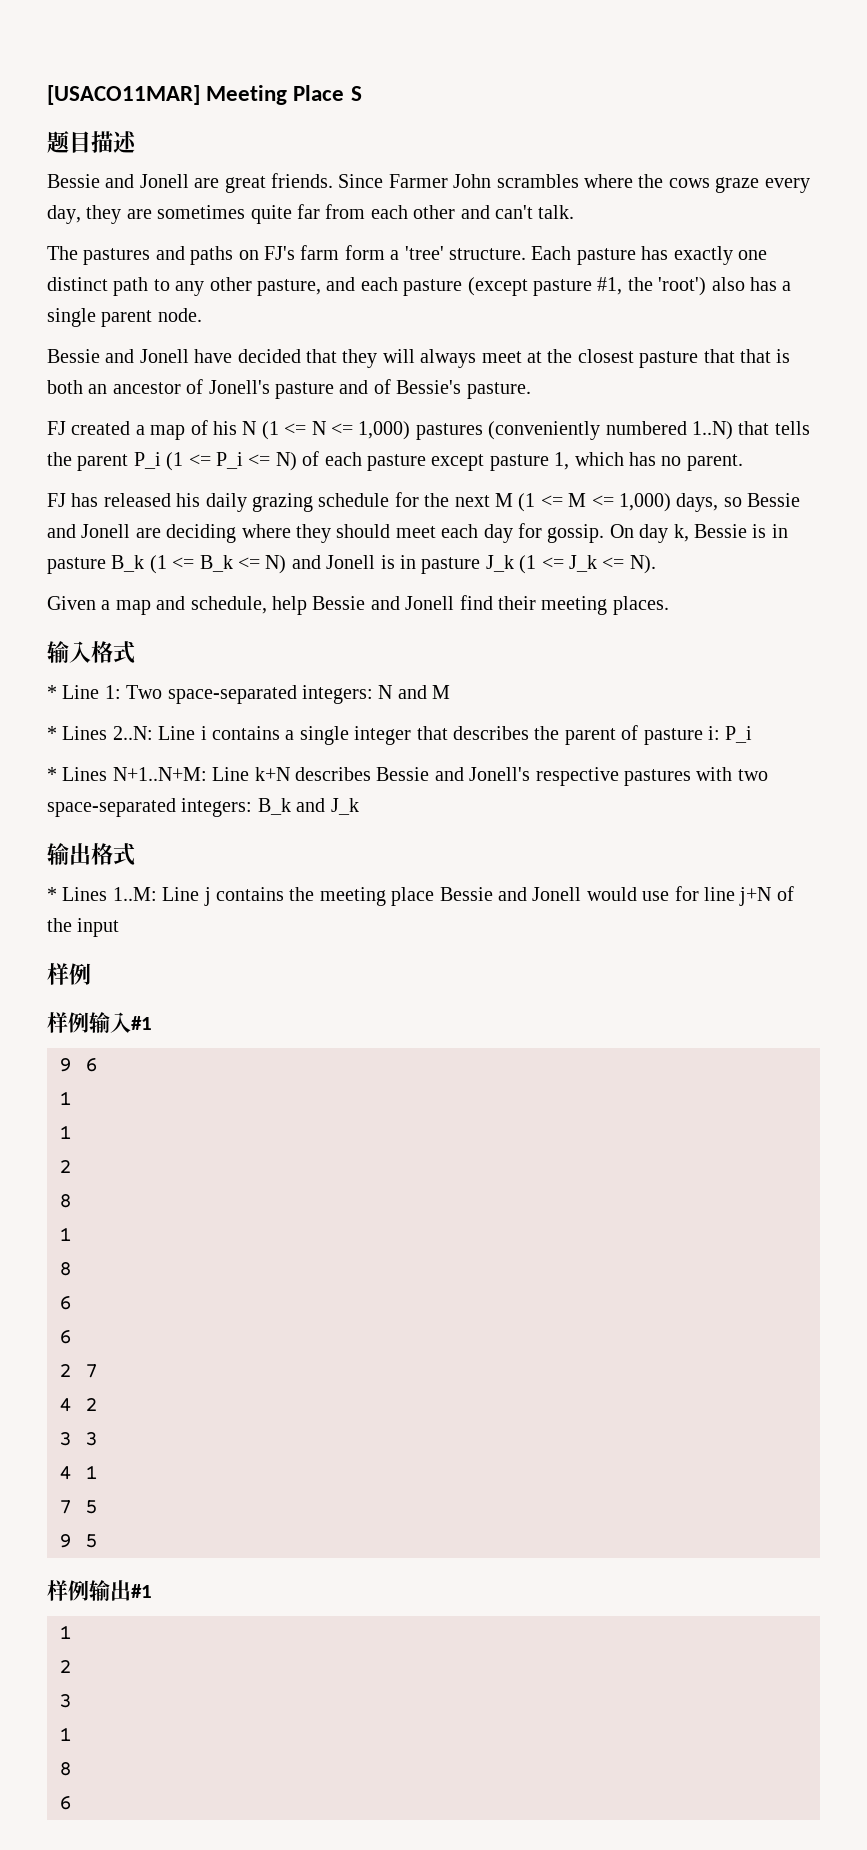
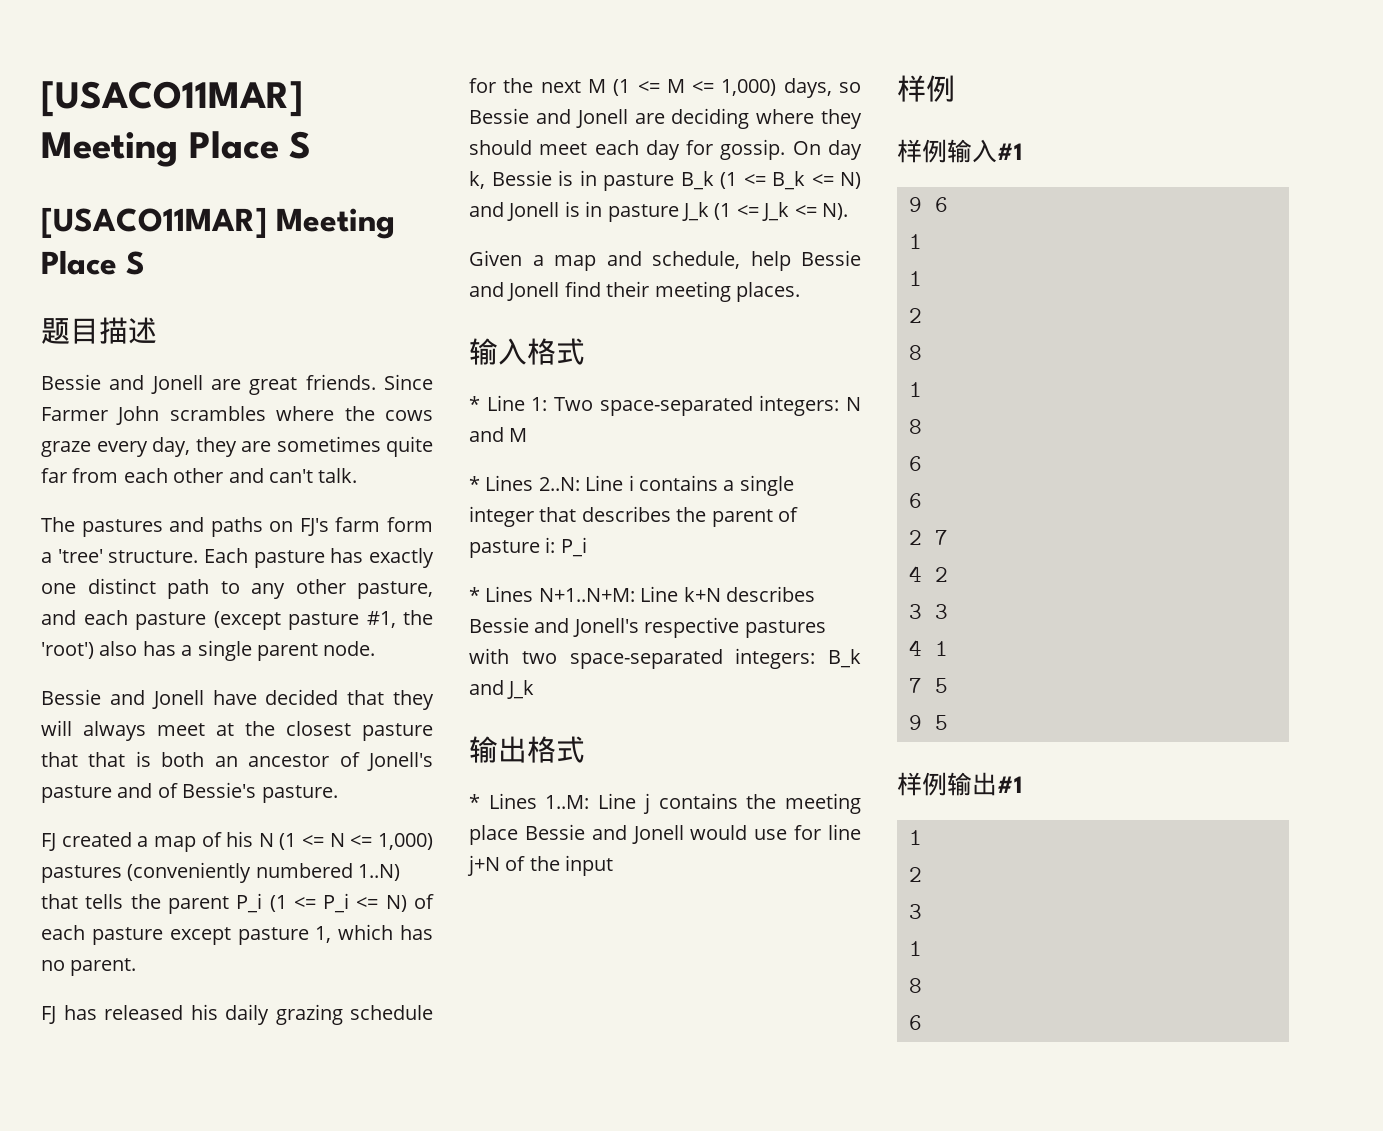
[47,85,362,105] [USACO11MAR] Meeting Place S -> [41,81,303,117] [41,131,312,167] [41,207,396,239] [41,250,146,275] [USACO11MAR] Meeting Place S // [USACO11MAR] Meeting Place S

